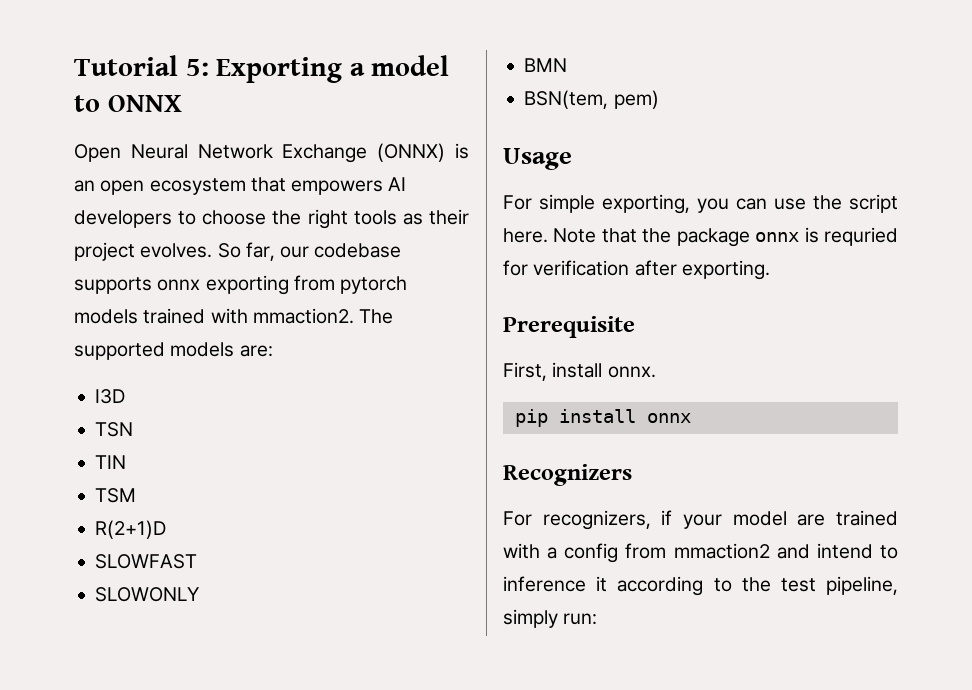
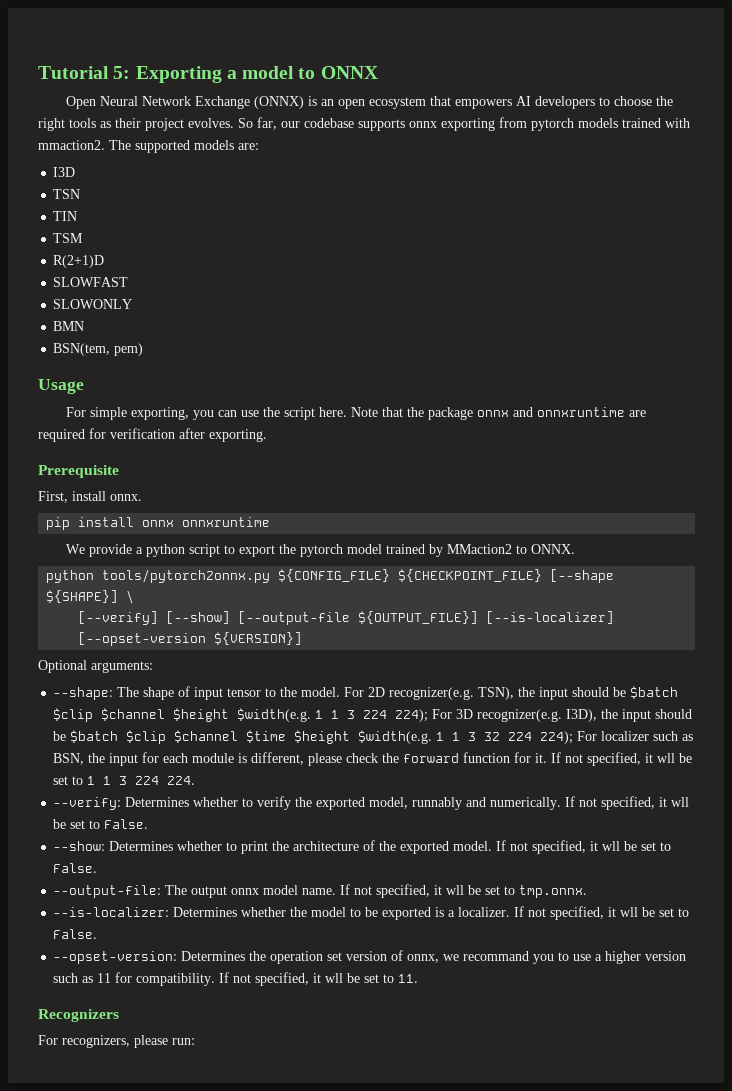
[804,227,898,246] is requried -> [512,407,646,417] [38,429,85,442] and onnxruntime are required
[503,464,632,486] [503,510,898,530] [503,543,898,563] [503,576,898,596] [503,609,558,628] // Recognizers // For recognizers, if your model are trained with a config from mmaction2 and intend to inference it according to the test pipeline, simply -> [182,517,271,527] [65,544,575,557] [46,569,615,583] [46,590,135,604] [78,611,615,625] [78,632,303,646] [38,660,153,673] [53,686,679,700] [53,708,693,722] [53,730,694,744] [53,752,693,766] [53,776,196,785] [53,796,690,810] [53,819,149,829] [53,840,672,854] [53,863,98,873] [53,884,588,898] [53,906,690,920] [53,929,98,939] [53,950,687,964] [53,972,419,986] [38,1009,119,1022] [38,1035,168,1048] onnxruntime // We provide a python script to export the pytorch model trained by MMaction2 to ONNX. // python tools/pytorch2onnx.py ${CONFIG_FILE} ${CHECKPOINT_FILE} [--shape ${SHAPE}] \ // [--verify] [--show] [--output-file ${OUTPUT_FILE}] [--is-localizer] [--opset-version ${VERSION}] // Optional arguments: // --shape: The shape of input tensor to the model. For 2D recognizer(e.g. TSN), the input should be $batch $clip $channel $height $width(e.g. 1 1 3 224 224); For 3D recognizer(e.g. I3D), the input should be $batch $clip $channel $time $height $width(e.g. 1 1 3 32 224 224); For localizer such as BSN, the input for each module is different, please check the forward function for it. If not specified, it wll be set to 1 1 3 224 224. // --verify: Determines whether to verify the exported model, runnably and numerically. If not specified, it wll be set to False. // --show: Determines whether to print the architecture of the exported model. If not specified, it wll be set to False. // --output-file: The output onnx model name. If not specified, it wll be set to tmp.onnx. // --is-localizer: Determines whether the model to be exported is a localizer. If not specified, it wll be set to False. // --opset-version: Determines the operation set version of onnx, we recommand you to use a higher version such as 11 for compatibility. If not specified, it wll be set to 11. // Recognizers // For recognizers, please

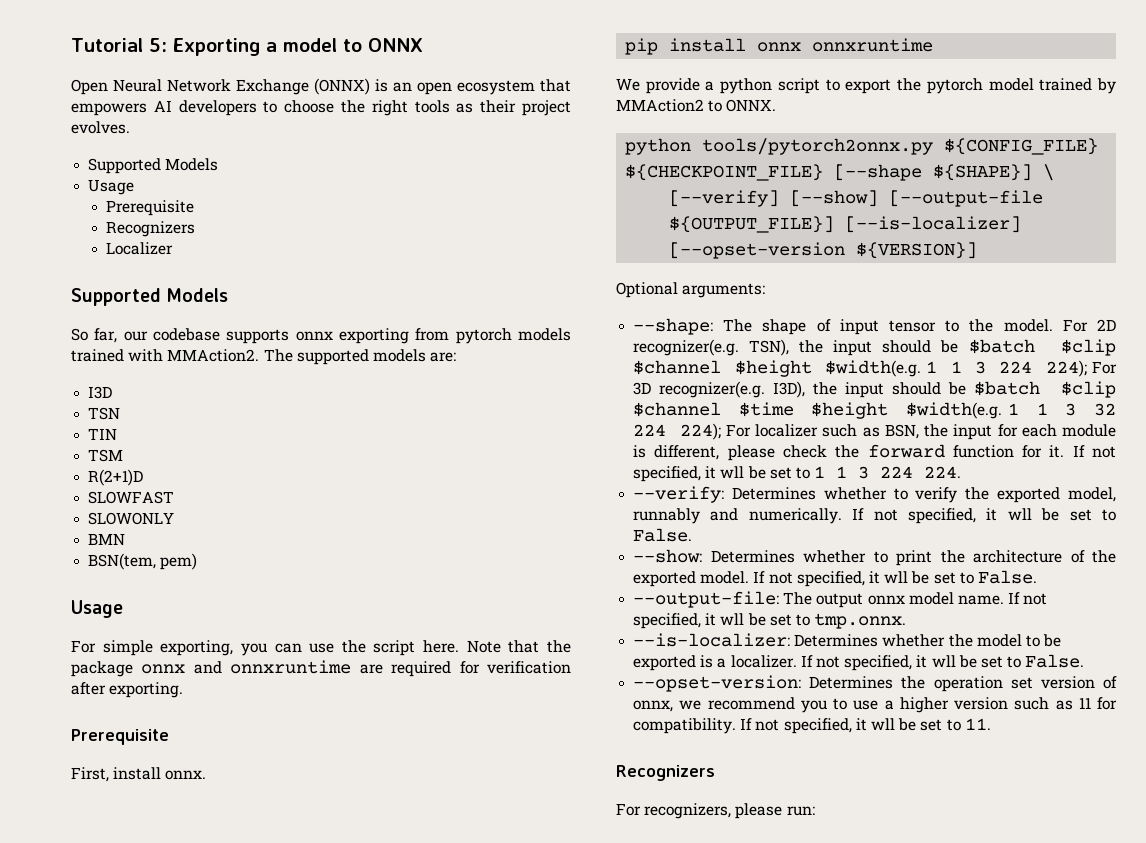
(234, 123) none -> [88,158,219,174] [88,179,135,195] [106,200,195,216] [106,221,196,237] [106,242,174,255] [71,288,229,306] // Supported Models // Usage // Prerequisite // Recognizers // Localizer // Supported Models //
[38,140,105,150] mmaction2. -> [167,349,260,362] MMAction2.
[446,544,512,554] MMaction2 -> [616,99,704,112] MMAction2
[463,951,530,961] recommand -> [707,697,795,710] recommend

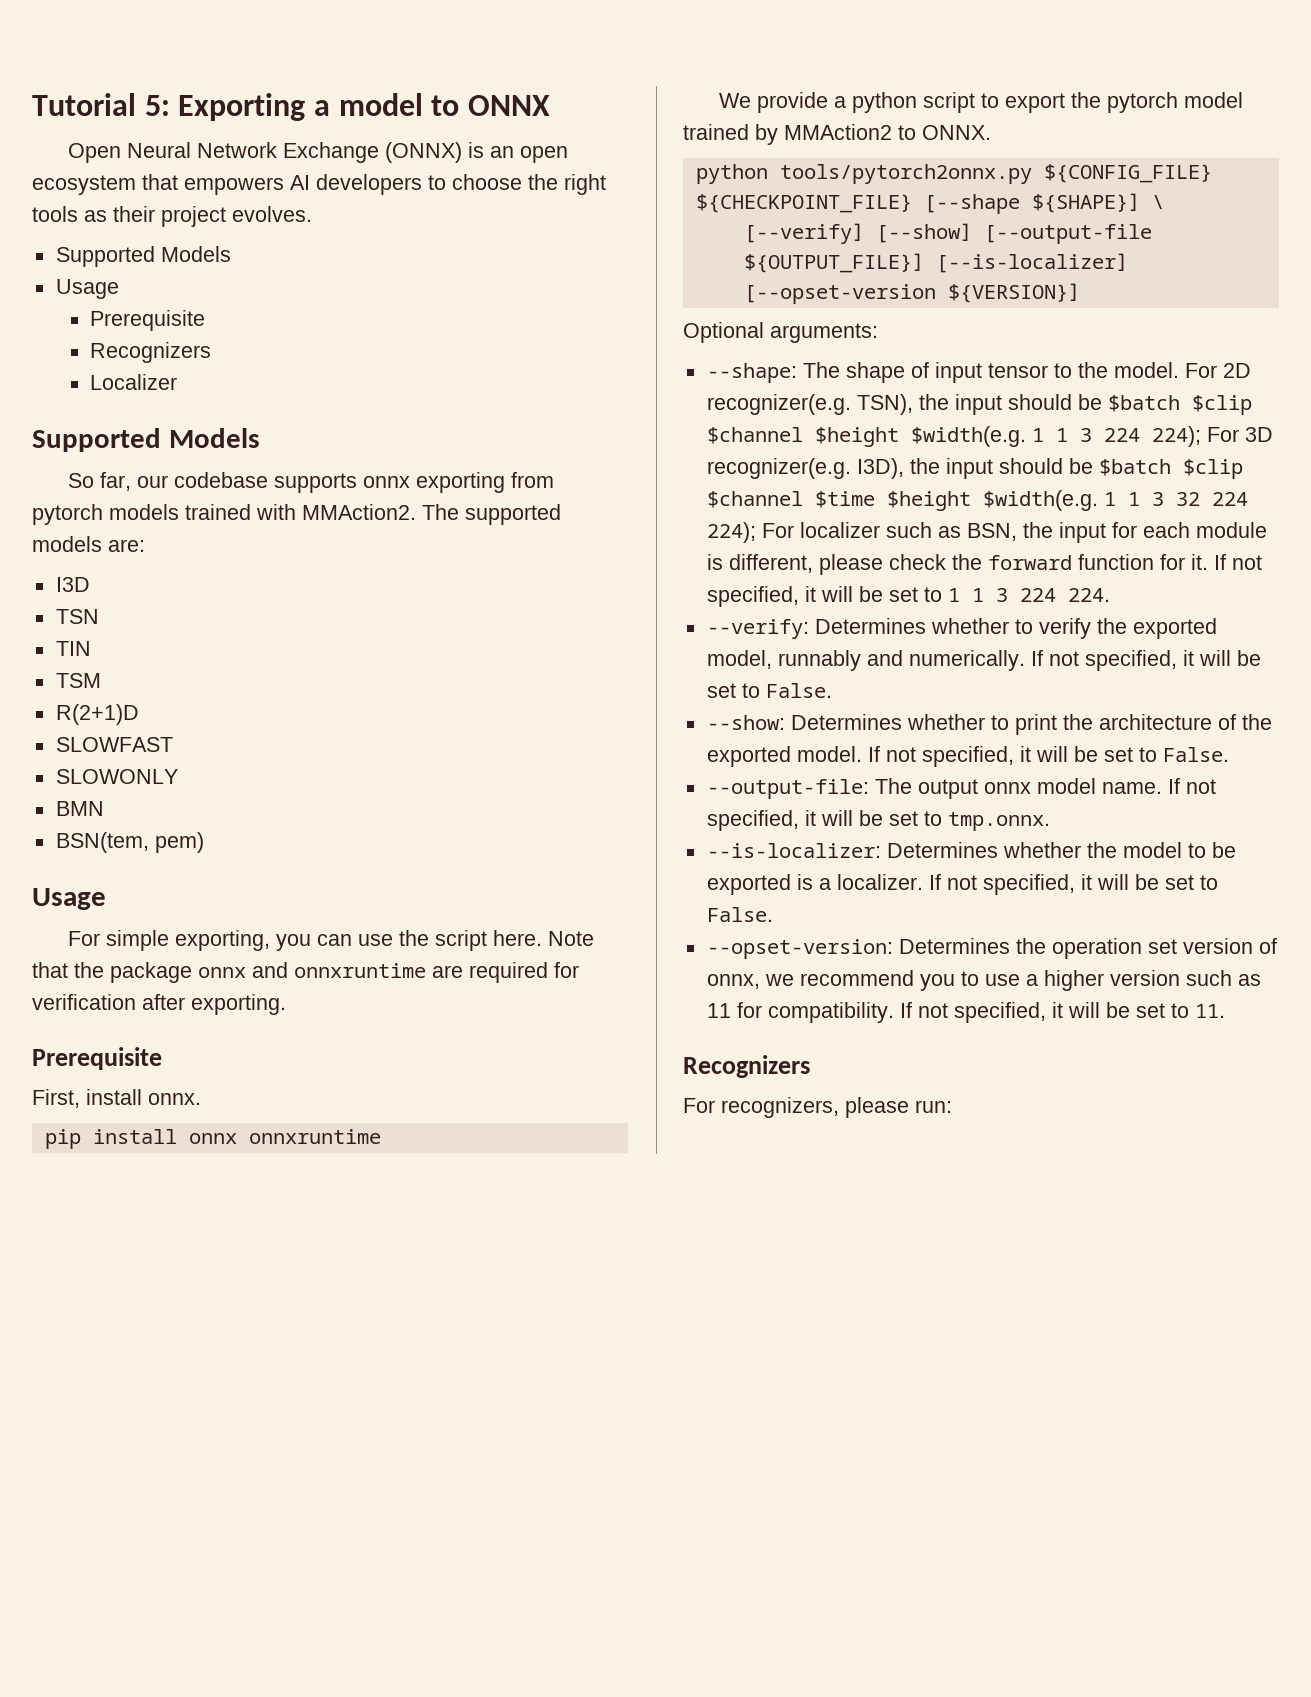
[720,466,745,478] wll -> [820,586,853,602] will
[1007,508,1032,520] wll -> [1198,650,1231,666] will
[884,571,909,583] wll -> [1035,746,1068,762] will
[720,613,745,625] wll -> [820,810,853,826] will
[931,655,956,667] wll -> [1096,874,1129,890] will
[870,718,895,730] wll -> [1067,1002,1100,1018] will

